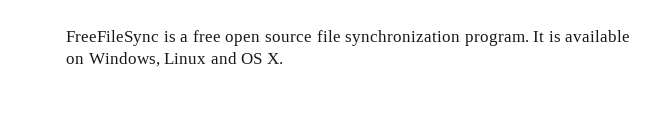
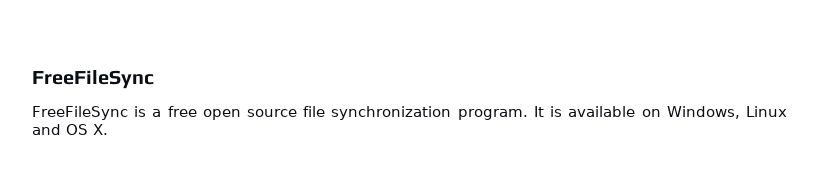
[66,30,159,46] FreeFileSync -> [32,70,154,89] [32,106,128,120] FreeFileSync // FreeFileSync

